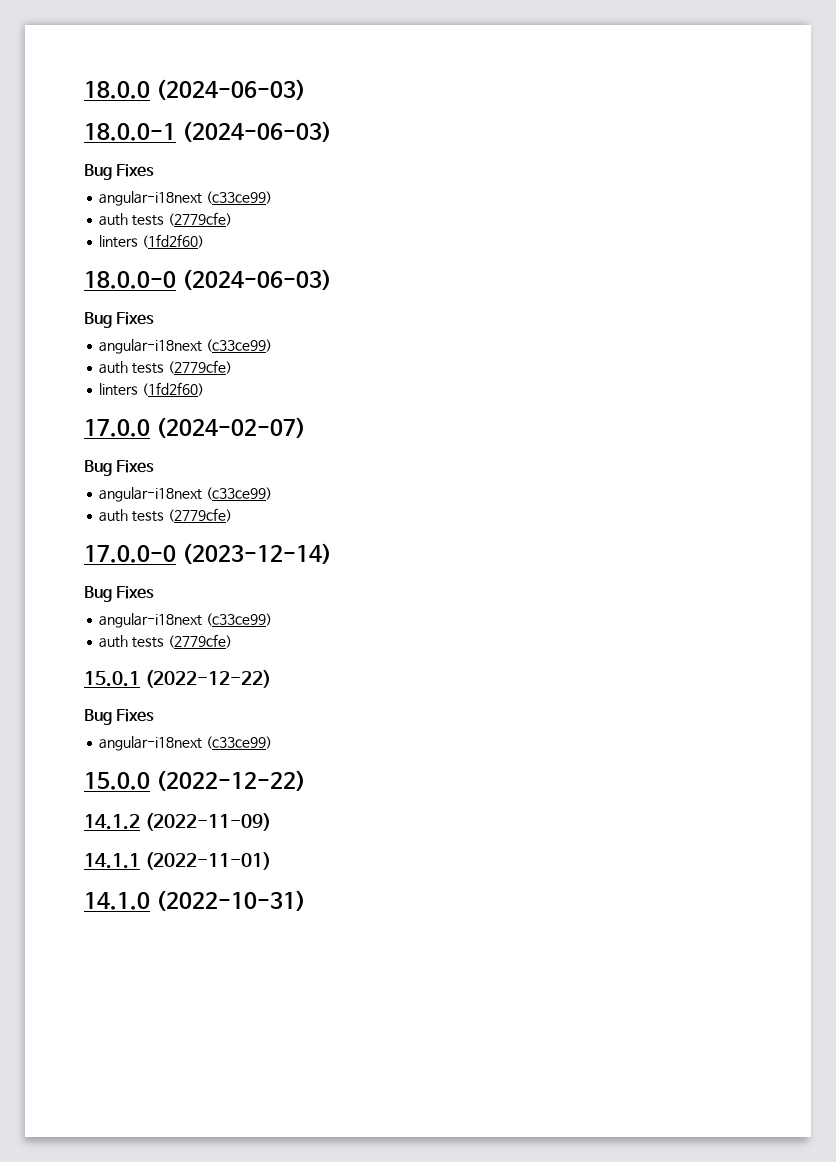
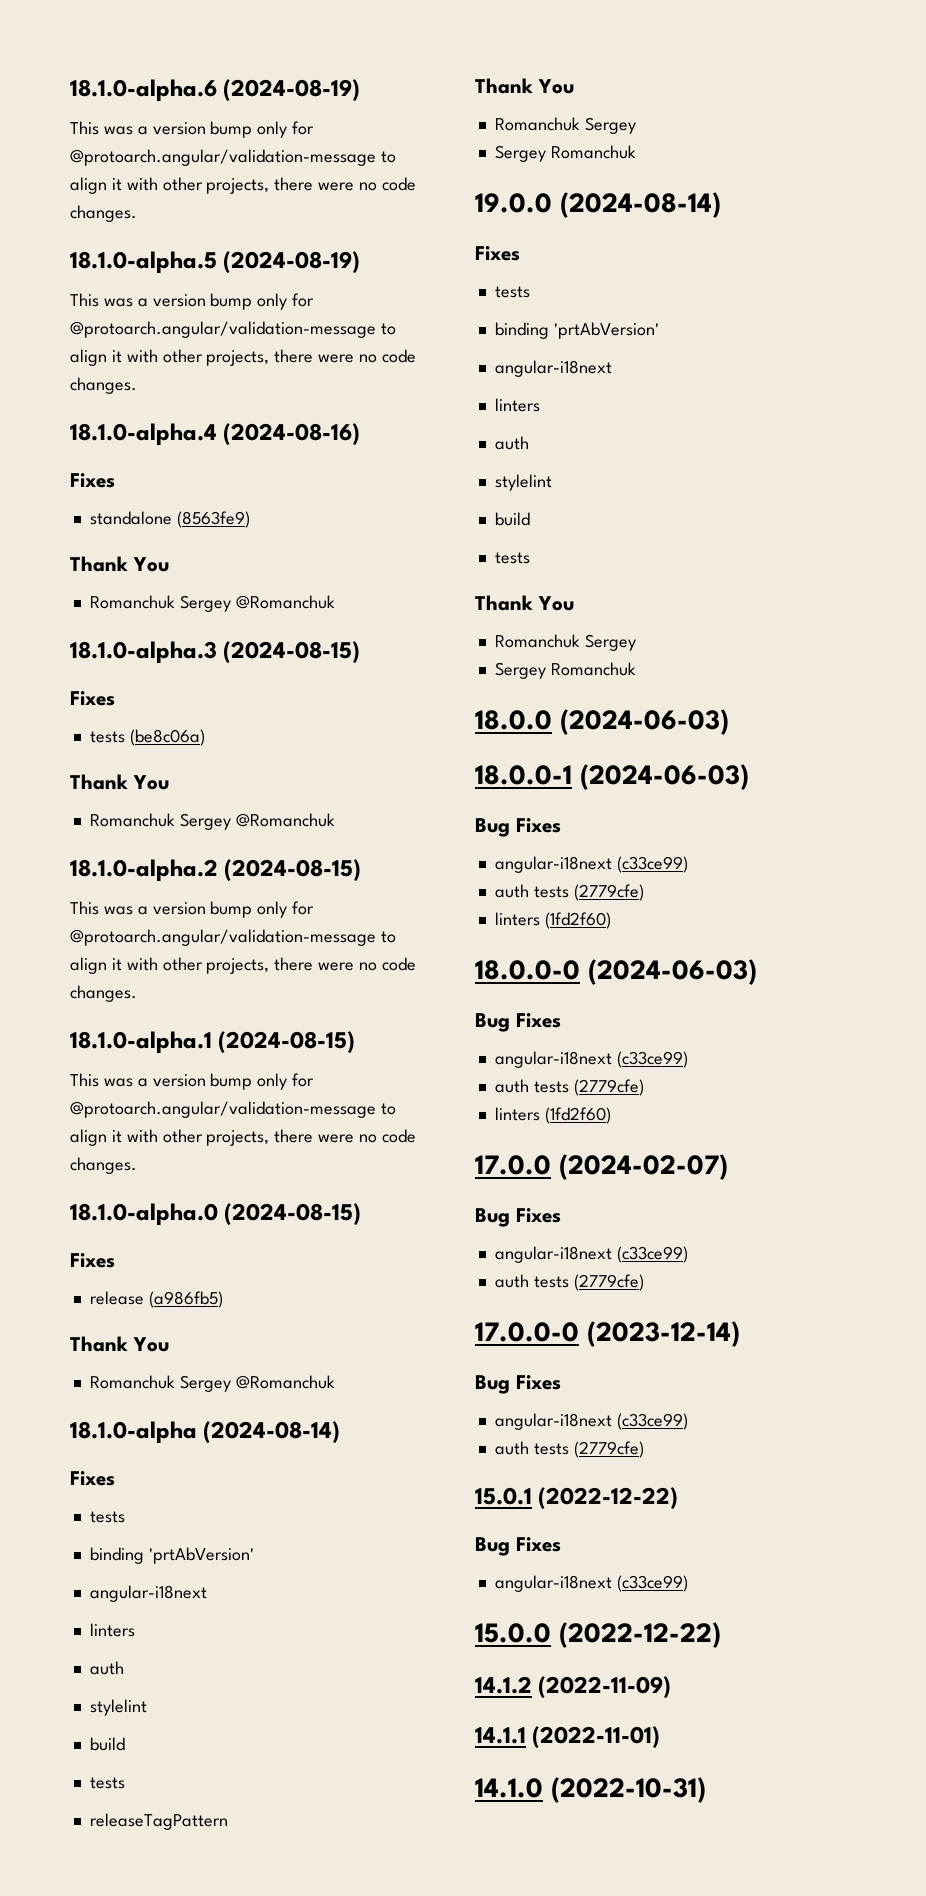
(84, 90) none -> [70,79,361,101] [70,121,315,138] [70,149,396,166] [70,177,416,194] [70,205,137,222] [70,251,361,273] [70,293,315,310] [70,321,396,338] [70,349,416,366] [70,377,137,394] [70,423,361,445] [70,473,115,488] [89,511,250,528] [70,556,169,572] [89,595,335,612] [70,641,361,663] [70,691,115,706] [89,729,205,746] [70,774,169,790] [89,813,335,830] [70,859,362,881] [70,901,315,918] [70,929,396,946] [70,957,416,974] [70,985,137,1002] [70,1031,356,1053] [70,1073,315,1090] [70,1101,396,1118] [70,1129,416,1146] [70,1157,137,1174] [70,1203,362,1225] [70,1253,115,1268] [89,1291,223,1308] [70,1336,169,1352] [89,1375,335,1392] [70,1421,341,1443] [70,1471,115,1486] [89,1511,125,1523] [89,1547,254,1564] [89,1585,207,1602] [89,1623,135,1637] [89,1661,124,1675] [89,1699,147,1716] [89,1737,125,1751] [89,1777,125,1789] [89,1813,228,1830] [475,78,574,94] [494,117,636,134] [494,145,636,162] [475,192,721,218] [475,246,520,261] [494,286,530,298] [494,322,659,339] [494,360,612,377] [494,398,540,412] [494,436,529,450] [494,474,552,491] [494,512,530,526] [494,552,530,564] [475,595,574,611] [494,634,636,651] [494,662,636,679] 18.1.0-alpha.6 (2024-08-19) // This was a version bump only for @protoarch.angular/validation-message to align it with other projects, there were no code changes. // 18.1.0-alpha.5 (2024-08-19) // This was a version bump only for @protoarch.angular/validation-message to align it with other projects, there were no code changes. // 18.1.0-alpha.4 (2024-08-16) // Fixes // standalone (8563fe9) // Thank You // Romanchuk Sergey @Romanchuk // 18.1.0-alpha.3 (2024-08-15) // Fixes // tests (be8c06a) // Thank You // Romanchuk Sergey @Romanchuk // 18.1.0-alpha.2 (2024-08-15) // This was a version bump only for @protoarch.angular/validation-message to align it with other projects, there were no code changes. // 18.1.0-alpha.1 (2024-08-15) // This was a version bump only for @protoarch.angular/validation-message to align it with other projects, there were no code changes. // 18.1.0-alpha.0 (2024-08-15) // Fixes // release (a986fb5) // Thank You // Romanchuk Sergey @Romanchuk // 18.1.0-alpha (2024-08-14) // Fixes // tests // binding 'prtAbVersion' // angular-i18next // linters // auth // stylelint // build // tests // releaseTagPattern // Thank You // Romanchuk Sergey // Sergey Romanchuk // 19.0.0 (2024-08-14) // Fixes // tests // binding 'prtAbVersion' // angular-i18next // linters // auth // stylelint // build // tests // Thank You // Romanchuk Sergey // Sergey Romanchuk //

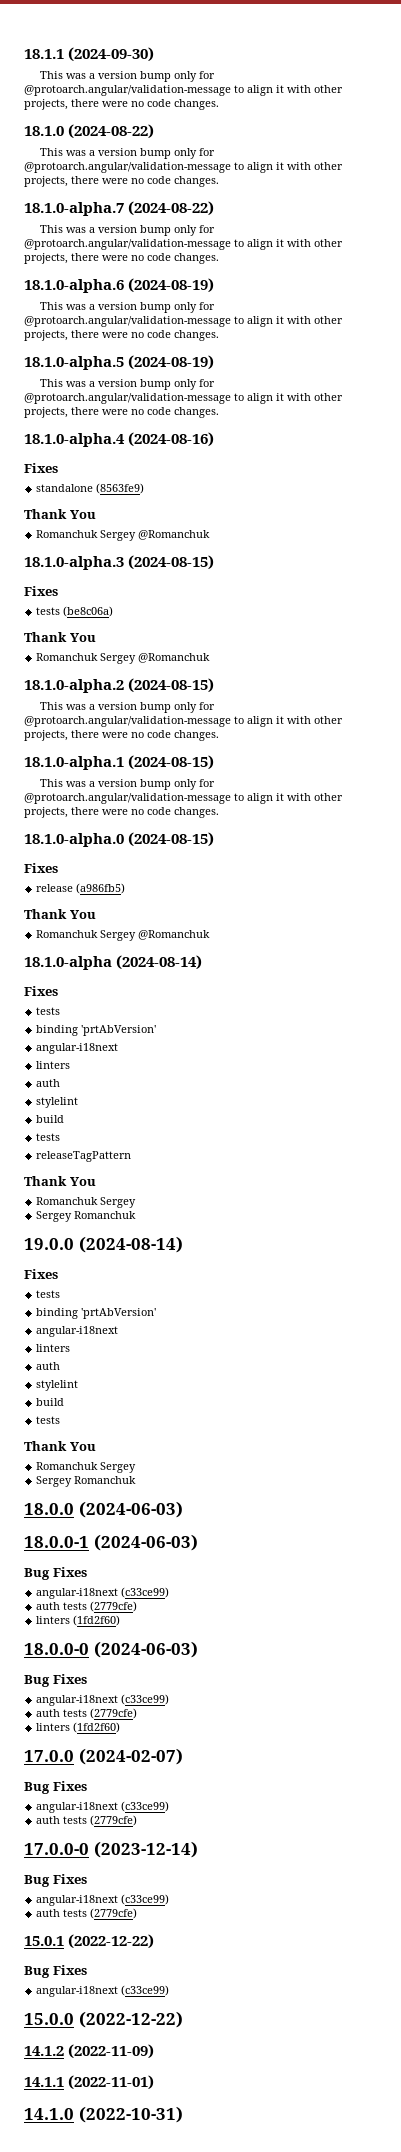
(70, 90) none -> [24,47,155,62] [39,71,215,82] [24,85,343,96] [24,99,219,110] [24,124,155,139] [39,148,215,159] [24,162,343,173] [24,176,219,187] [24,201,215,216] [39,225,215,236] [24,239,343,250] [24,253,219,264] 18.1.1 (2024-09-30) // This was a version bump only for @protoarch.angular/validation-message to align it with other projects, there were no code changes. // 18.1.0 (2024-08-22) // This was a version bump only for @protoarch.angular/validation-message to align it with other projects, there were no code changes. // 18.1.0-alpha.7 (2024-08-22) // This was a version bump only for @protoarch.angular/validation-message to align it with other projects, there were no code changes. //

